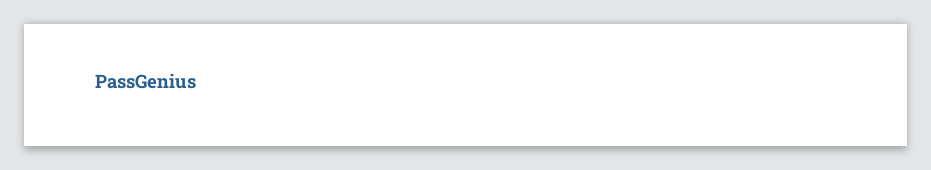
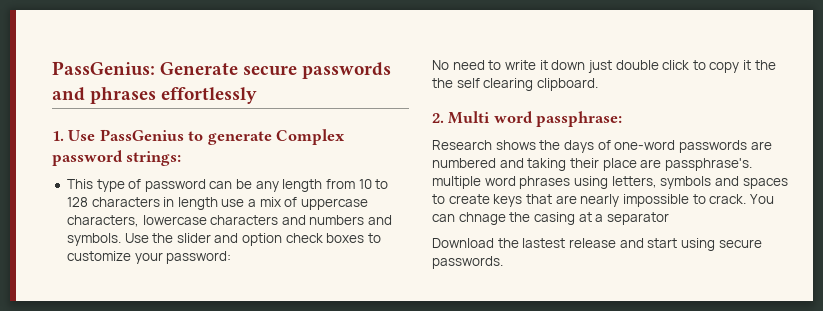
[95,73,196,89] PassGenius -> [52,61,392,79] [52,87,258,104] [52,129,346,145] [52,150,182,166] [66,179,389,192] [66,197,369,210] [66,215,393,227] [66,233,382,246] [66,251,232,264] [432,60,776,73] [432,78,598,91] [432,111,623,127] [432,140,772,153] [432,158,752,171] [432,176,788,189] [432,194,774,207] [432,212,669,225] [432,238,762,251] [432,256,503,269] PassGenius: Generate secure passwords and phrases effortlessly // 1. Use PassGenius to generate Complex password strings: // This type of password can be any length from 10 to 128 characters in length use a mix of uppercase characters, lowercase characters and numbers and symbols. Use the slider and option check boxes to customize your password: // No need to write it down just double click to copy it the the self clearing clipboard. // 2. Multi word passphrase: // Research shows the days of one-word passwords are numbered and taking their place are passphrase's. multiple word phrases using letters, symbols and spaces to create keys that are nearly impossible to crack. You can chnage the casing at a separator // Download the lastest release and start using secure passwords.

